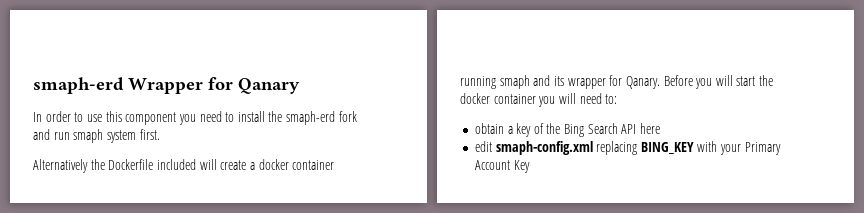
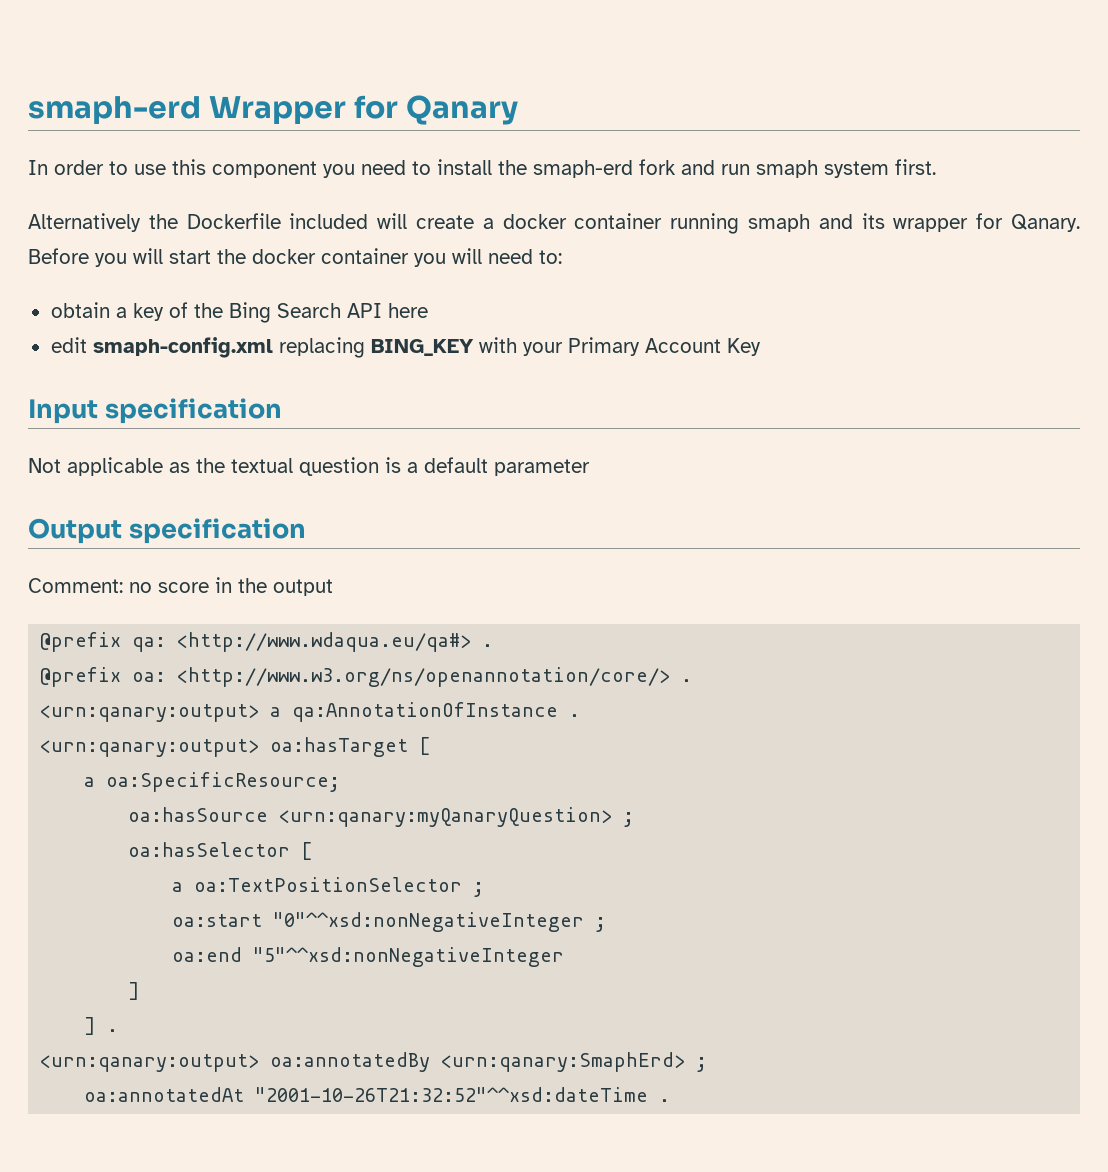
(530, 166) none -> [28,398,282,424] [28,457,590,476] [28,518,306,544] [28,577,333,596] [40,632,494,652] [40,667,693,687] [40,702,581,722] [40,737,431,757] [84,772,341,792] [128,807,635,827] [128,842,313,860] [172,877,485,897] [172,912,607,932] [172,947,565,967] [128,982,141,1000] [84,1017,119,1035] [40,1052,708,1072] [84,1087,671,1102] // Input specification // Not applicable as the textual question is a default parameter // Output specification // Comment: no score in the output // @prefix qa: <http://www.wdaqua.eu/qa#> . // @prefix oa: <http://www.w3.org/ns/openannotation/core/> . // <urn:qanary:output> a qa:AnnotationOfInstance . // <urn:qanary:output> oa:hasTarget [ // a oa:SpecificResource; // oa:hasSource <urn:qanary:myQanaryQuestion> ; // oa:hasSelector [ // a oa:TextPositionSelector ; // oa:start "0"^^xsd:nonNegativeInteger ; // oa:end "5"^^xsd:nonNegativeInteger // ] // ] . // <urn:qanary:output> oa:annotatedBy <urn:qanary:SmaphErd> ; // oa:annotatedAt "2001-10-26T21:32:52"^^xsd:dateTime .

